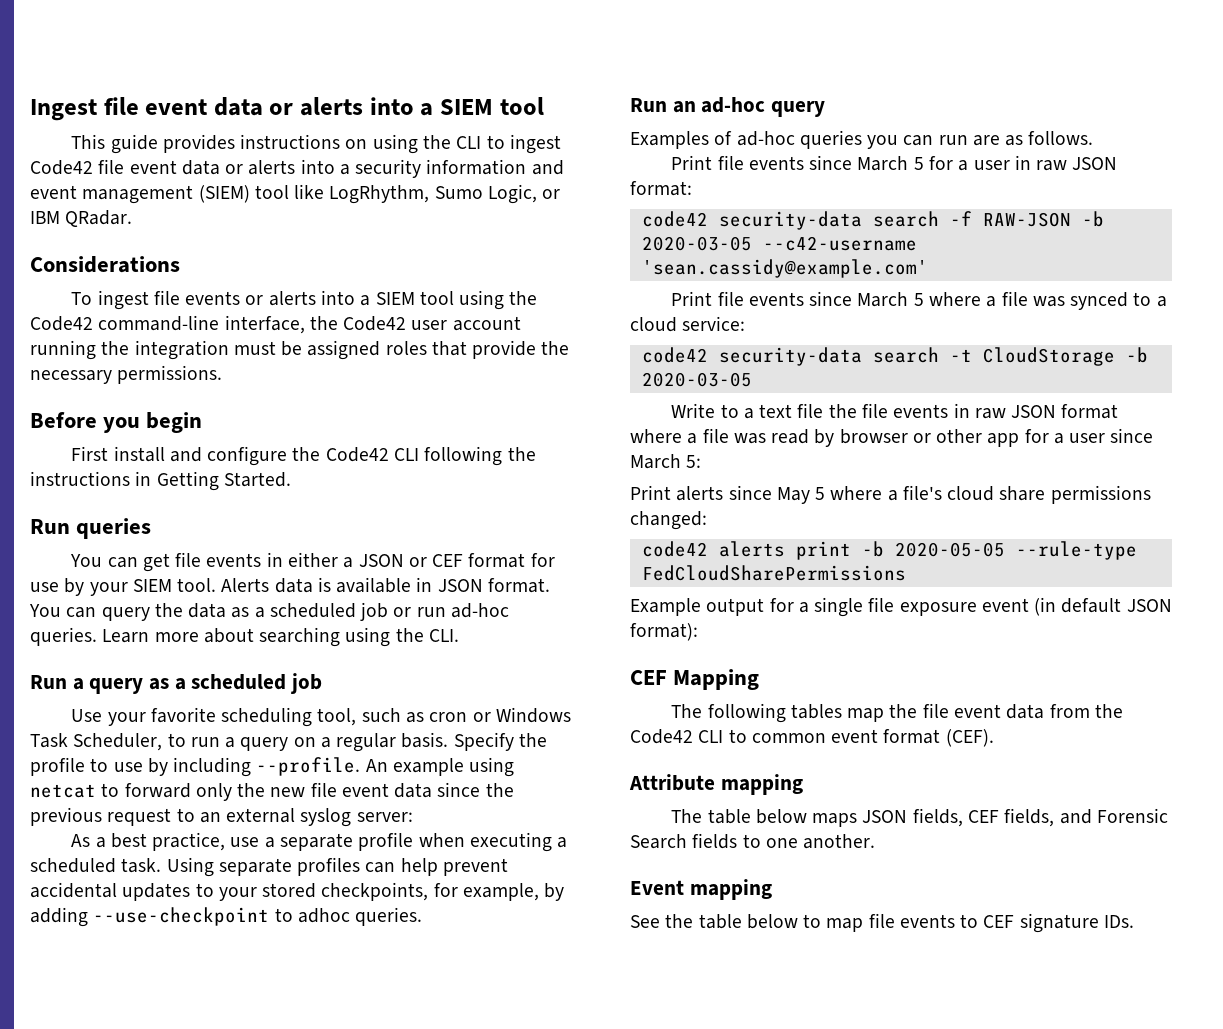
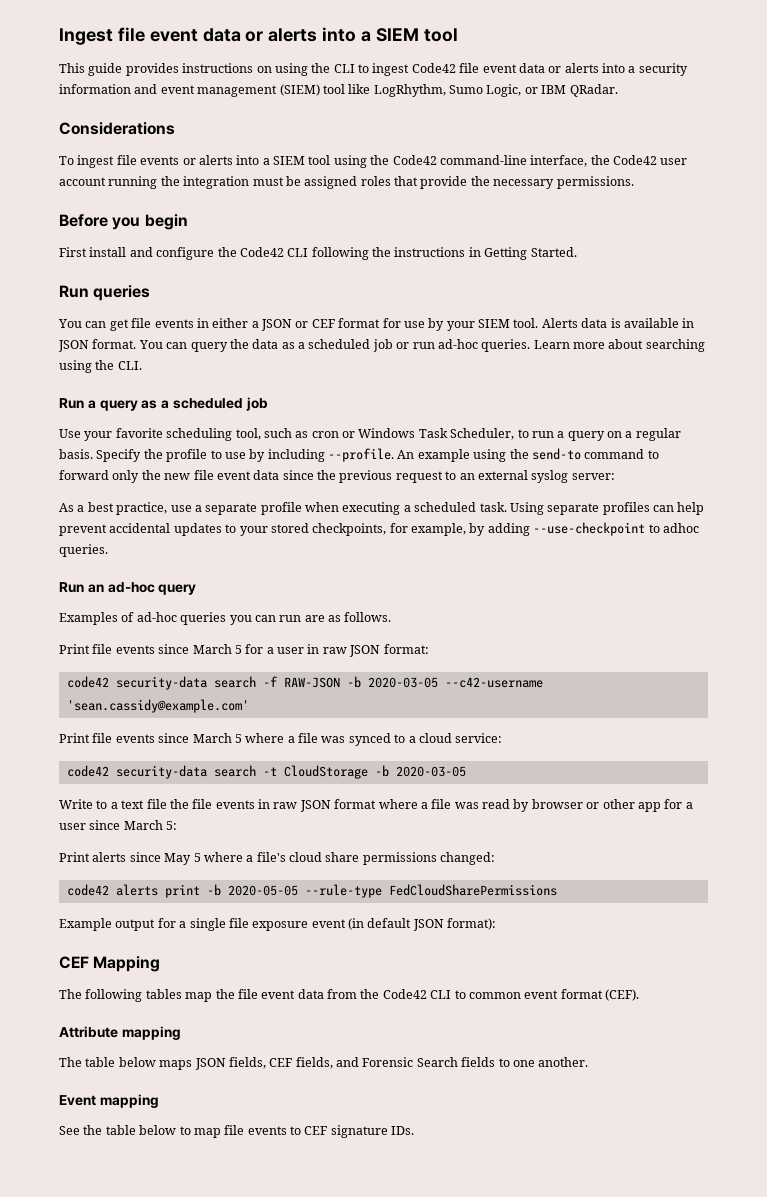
[30,784,96,798] netcat -> [509,448,645,460] the send-to command

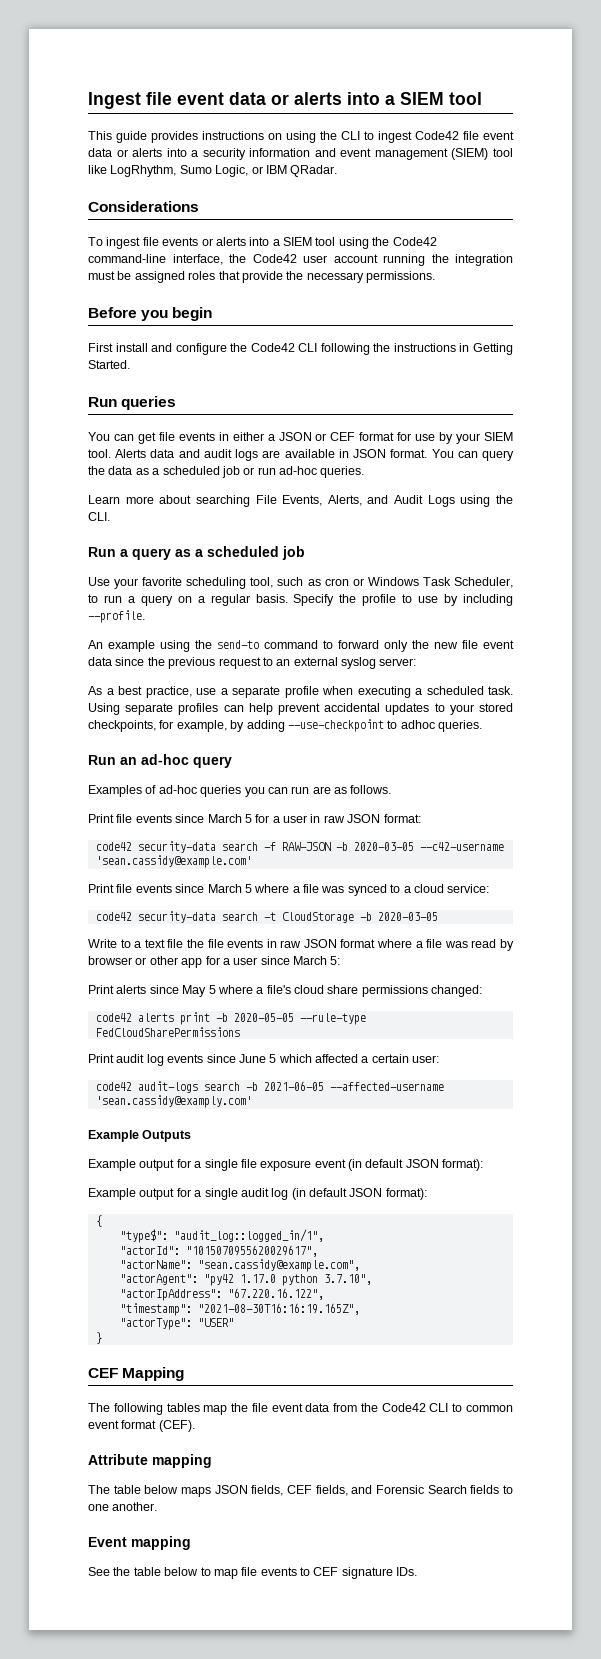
[610,318,621,328] is -> [178,449,281,461] and audit logs are
(531, 345) none -> (365, 472) //
(705, 345) none -> [255,495,455,507] File Events, Alerts, and Audit Logs
(394, 455) none -> (145, 616) //
(557, 890) none -> [88,1054,440,1066] [95,1081,444,1093] [95,1095,252,1108] [88,1130,192,1142] // Print audit log events since June 5 which affected a certain user: // code42 audit-logs search -b 2021-06-05 --affected-username 'sean.cassidy@examply.com' // Example Outputs
(497, 924) none -> [88,1188,427,1200] [95,1215,102,1227] [119,1229,324,1243] [119,1245,318,1257] [119,1259,360,1272] [119,1274,372,1286] [119,1288,324,1301] [119,1303,360,1316] [119,1318,234,1330] [95,1332,102,1344] // Example output for a single audit log (in default JSON format): // { // "type$": "audit_log::logged_in/1", // "actorId": "1015070955620029617", // "actorName": "sean.cassidy@example.com", // "actorAgent": "py42 1.17.0 python 3.7.10", // "actorIpAddress": "67.220.16.122", // "timestamp": "2021-08-30T16:16:19.165Z", // "actorType": "USER" // }

